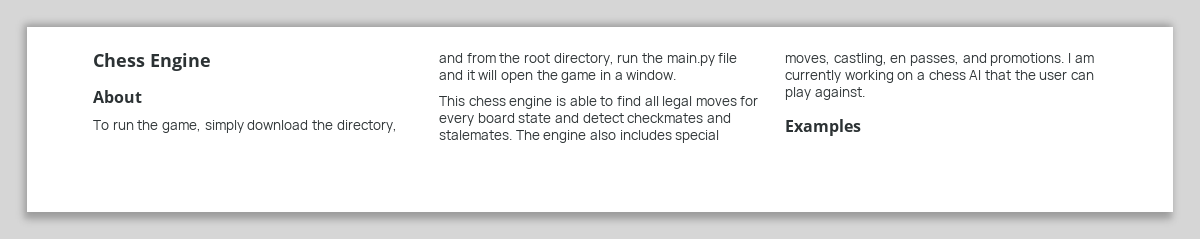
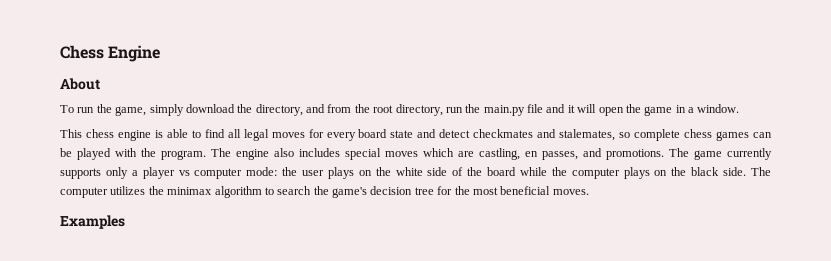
[439,130,512,140] stalemates. -> [559,129,772,141] [60,148,206,160] stalemates, so complete chess games can be played with the program.
[785,55,830,65] moves, -> [385,148,474,157] moves which are
[1067,53,1094,63] [785,70,1094,83] [785,87,865,100] I am currently working on a chess AI that the user can play against. -> [669,148,772,160] [60,167,771,179] [60,186,589,198] The game currently supports only a player vs computer mode: the user plays on the white side of the board while the computer plays on the black side. The computer utilizes the minimax algorithm to search the game's decision tree for the most beneficial moves.

